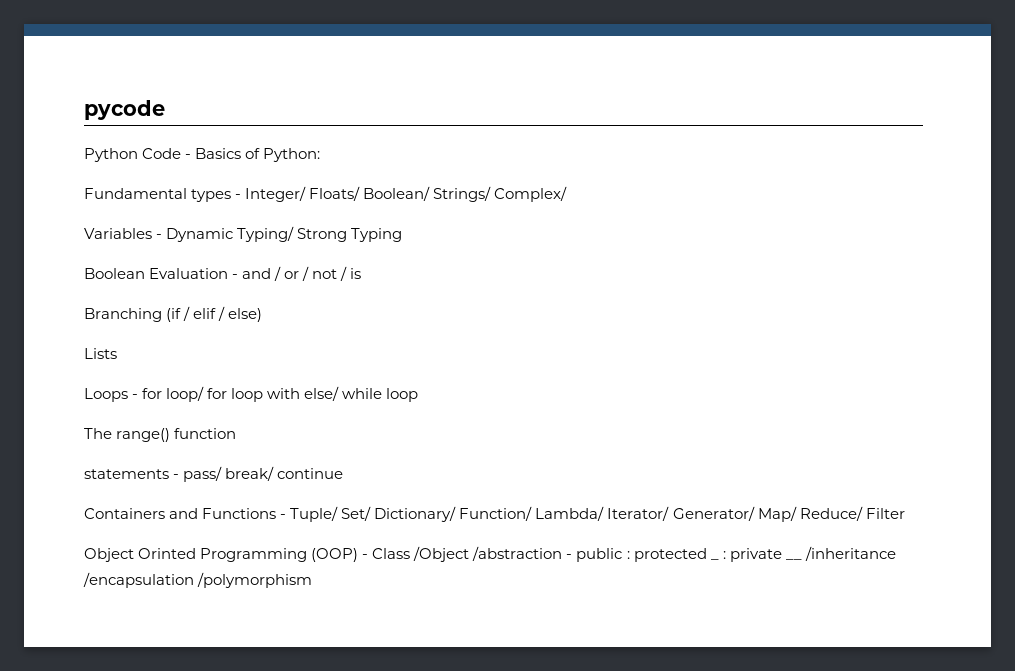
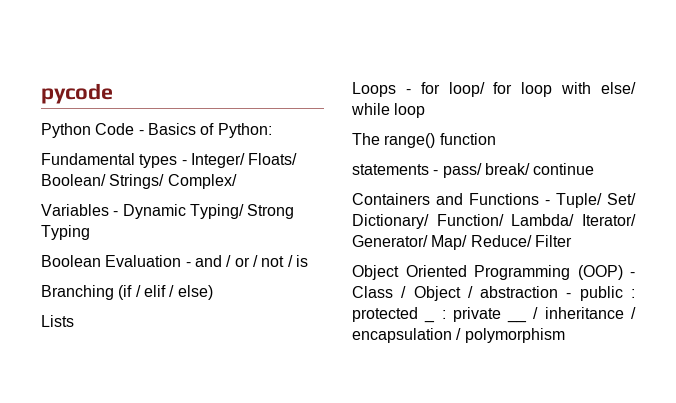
[138,548,197,559] Orinted -> [405,265,467,277] Oriented
[413,546,563,562] /Object /abstraction -> [401,286,559,301] / Object / abstraction
[804,546,896,561] [83,572,313,588] /inheritance /encapsulation /polymorphism -> [533,307,636,319] [352,328,565,343] / inheritance / encapsulation / polymorphism

